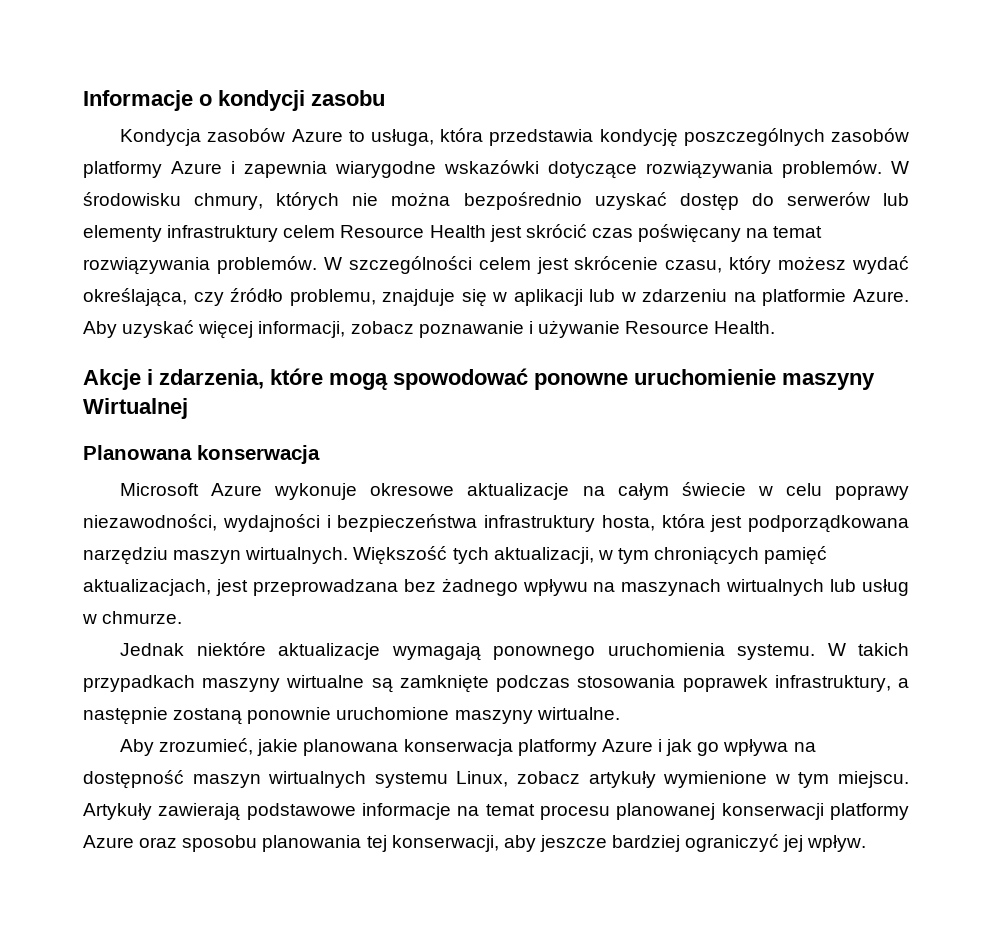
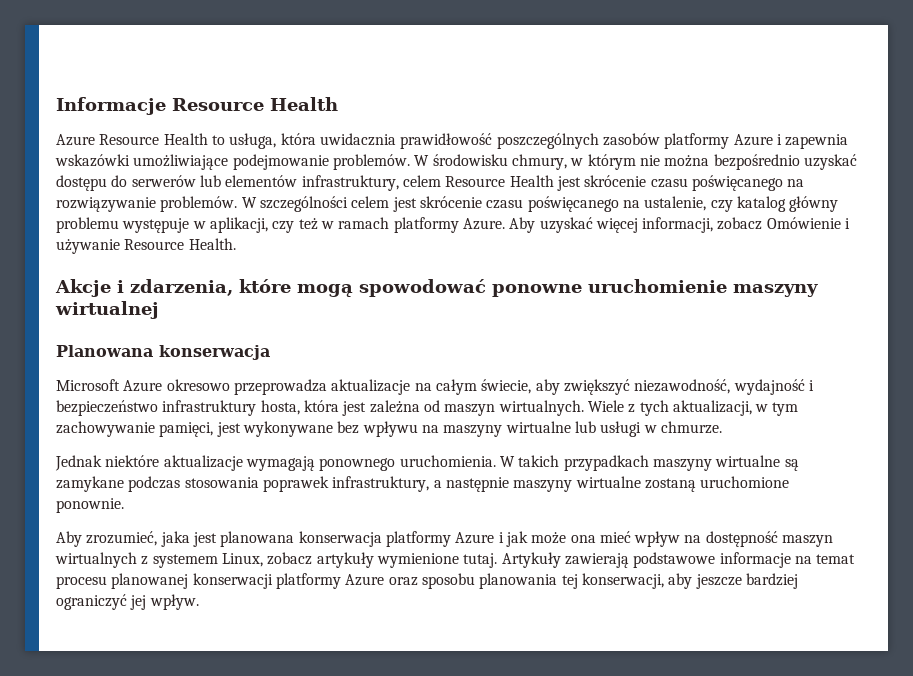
[199,90,385,111] [120,128,343,146] o kondycji zasobu // Kondycja zasobów Azure -> [172,97,338,111] [56,133,208,146] Resource Health // Azure Resource Health
[489,129,678,147] przedstawia kondycję -> [319,133,493,149] uwidacznia prawidłowość
[335,160,773,179] wiarygodne wskazówki dotyczące rozwiązywania -> [55,154,329,170] wskazówki umożliwiające podejmowanie
[276,192,340,210] których -> [570,154,636,170] w którym
[679,193,739,211] dostęp -> [56,175,107,191] dostępu
[83,225,279,242] elementy infrastruktury -> [225,175,399,191] elementów infrastruktury,
[525,224,823,243] [83,257,210,275] skrócić czas poświęcany na temat rozwiązywania -> [584,175,805,191] [56,197,156,212] skrócenie czasu poświęcanego na rozwiązywanie
[665,256,909,274] [83,288,847,307] czasu, który możesz wydać określająca, czy źródło problemu, znajduje się w aplikacji lub w zdarzeniu na platformie -> [486,196,839,212] [56,217,459,233] czasu poświęcanego na ustalenie, czy katalog główny problemu występuje w aplikacji, czy też w ramach platformy
[418,321,524,338] poznawanie -> [766,217,841,229] Omówienie
[83,398,188,419] Wirtualnej -> [55,301,159,319] wirtualnej
[274,483,455,500] wykonuje okresowe -> [166,379,327,395] okresowo przeprowadza
[681,482,910,500] [83,514,909,533] [83,546,828,565] [83,578,909,596] świecie w celu poprawy niezawodności, wydajności i bezpieczeństwa infrastruktury hosta, która jest podporządkowana narzędziu maszyn wirtualnych. Większość tych aktualizacji, w tym chroniących pamięć aktualizacjach, jest przeprowadzana bez żadnego wpływu na maszynach wirtualnych lub usług -> [481,379,814,395] [56,400,799,416] [56,421,642,437] świecie, aby zwiększyć niezawodność, wydajność i bezpieczeństwo infrastruktury hosta, która jest zależna od maszyn wirtualnych. Wiele z tych aktualizacji, w tym zachowywanie pamięci, jest wykonywane bez wpływu na maszyny wirtualne lub usługi
[607,643,816,660] uruchomienia systemu. -> [399,455,496,467] uruchomienia.
[399,675,489,693] zamknięte -> [56,476,124,492] zamykane
[173,707,620,725] zostaną ponownie uruchomione maszyny wirtualne. -> [513,476,790,492] [56,498,124,513] maszyny wirtualne zostaną uruchomione ponownie.
[257,739,299,756] jakie -> [160,531,217,547] jaka jest
[697,739,789,756] go wpływa -> [531,531,681,547] może ona mieć wpływ
[374,772,448,788] systemu -> [141,554,218,568] z systemem
[774,771,910,788] w tym miejscu. -> [463,553,498,568] tutaj.

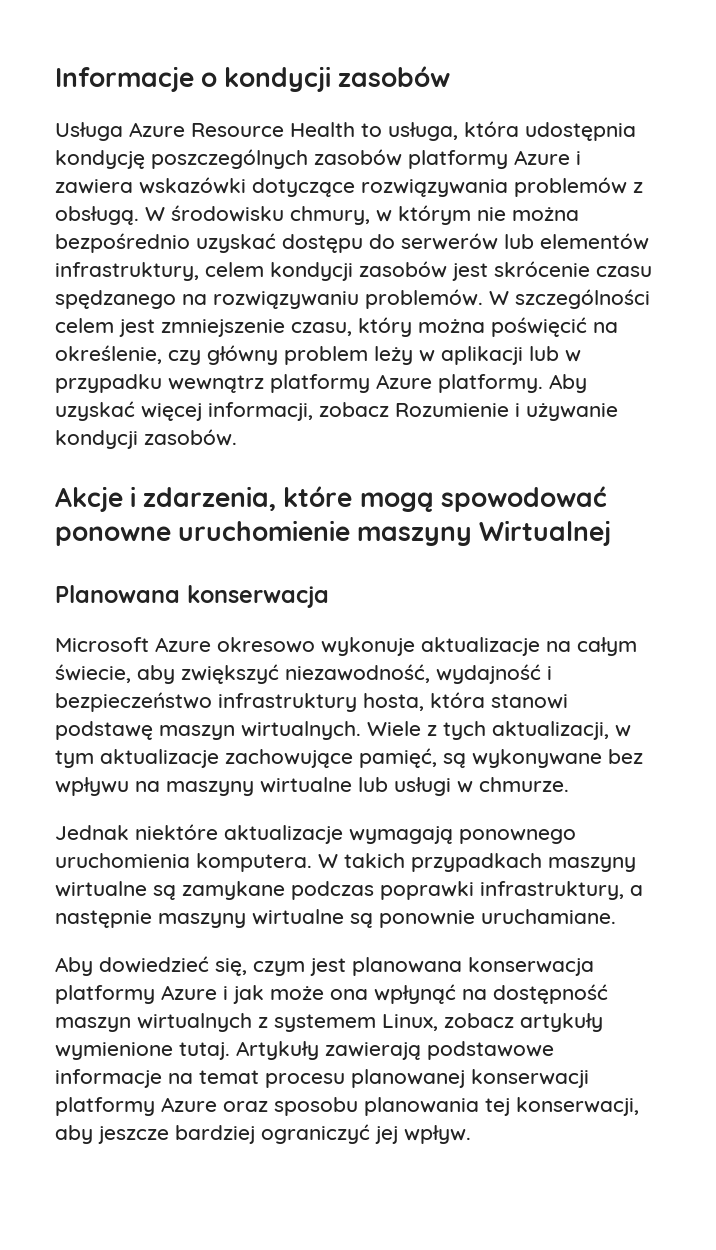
[172,97,338,111] Resource Health // -> [201,66,451,92] [55,122,123,141] o kondycji zasobów // Usługa
[319,133,493,149] uwidacznia prawidłowość -> [525,122,636,141] [55,150,145,169] udostępnia kondycję
[785,134,849,149] [55,154,410,170] zapewnia wskazówki umożliwiające podejmowanie problemów. -> [55,177,643,197] [55,206,139,225] zawiera wskazówki dotyczące rozwiązywania problemów z obsługą.
[445,175,805,191] [56,197,156,212] Resource Health jest skrócenie czasu poświęcanego na rozwiązywanie -> [270,261,652,281] [55,290,359,309] kondycji zasobów jest skrócenie czasu spędzanego na rozwiązywaniu
[419,196,839,212] [56,217,505,233] skrócenie czasu poświęcanego na ustalenie, czy katalog główny problemu występuje w aplikacji, czy też w ramach platformy Azure. -> [161,317,618,337] [55,345,581,365] [55,374,543,393] zmniejszenie czasu, który można poświęcić na określenie, czy główny problem leży w aplikacji lub w przypadku wewnątrz platformy Azure platformy.
[766,217,841,229] Omówienie -> [395,403,509,417] Rozumienie
[124,238,236,250] Resource Health. -> [55,429,237,449] kondycji zasobów.
[55,301,159,319] wirtualnej -> [479,520,612,546] Wirtualnej
[233,379,327,395] przeprowadza -> [321,637,415,656] wykonuje
[342,400,440,416] jest zależna od -> [491,694,568,709] [55,721,153,740] stanowi podstawę
[56,421,241,437] zachowywanie pamięci, jest -> [100,748,466,768] aktualizacje zachowujące pamięć, są
[399,455,496,467] uruchomienia. -> [55,853,312,872] uruchomienia komputera.
[184,476,329,492] stosowania poprawek -> [380,881,474,900] poprawki
[644,476,790,492] [56,498,124,513] [56,531,190,547] zostaną uruchomione ponownie. // Aby zrozumieć, jaka -> [350,909,616,928] [55,956,305,976] są ponownie uruchamiane. // Aby dowiedzieć się, czym
[599,531,681,547] mieć wpływ -> [374,984,456,1004] wpłynąć

